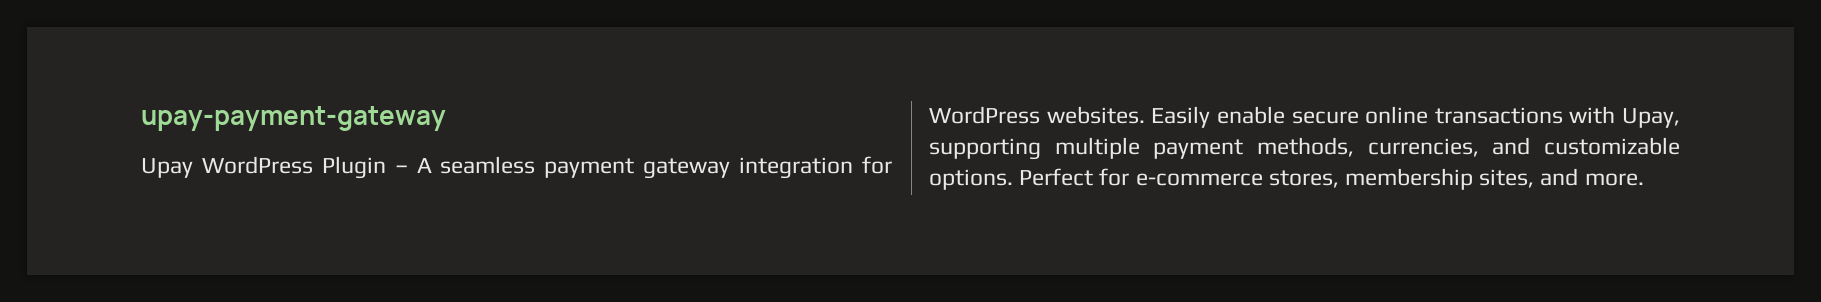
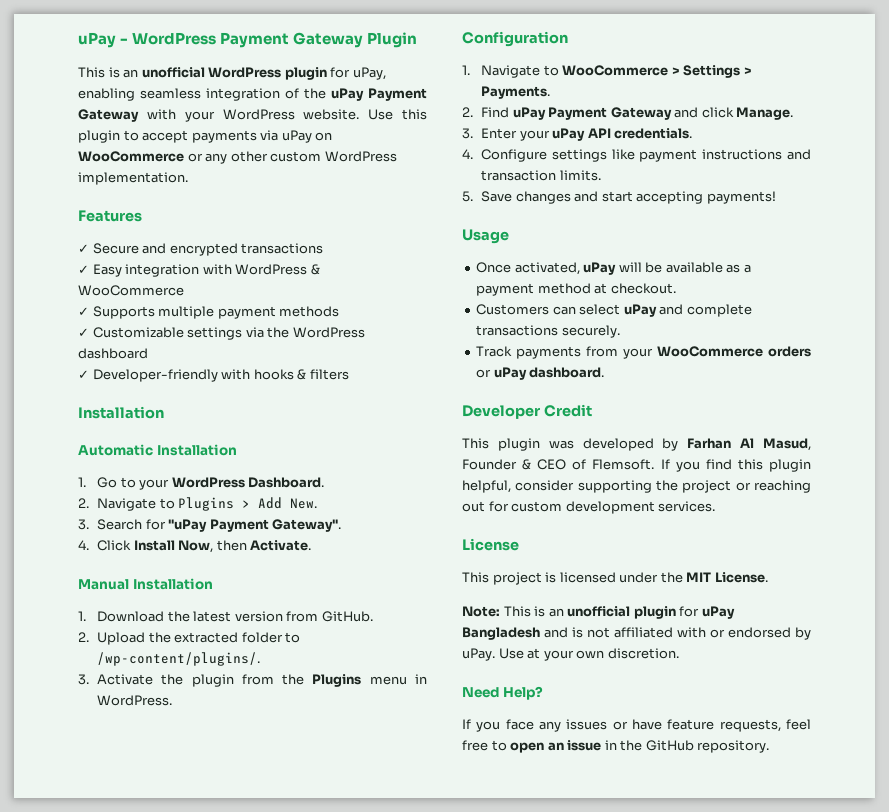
[141,106,446,131] [141,156,892,179] [929,106,1680,128] [929,137,1680,160] [929,168,1644,190] upay-payment-gateway // Upay WordPress Plugin – A seamless payment gateway integration for WordPress websites. Easily enable secure online transactions with Upay, supporting multiple payment methods, currencies, and customizable options. Perfect for e-commerce stores, membership sites, and more. -> [78,32,418,48] [78,67,386,80] [78,88,427,101] [78,109,427,122] [78,130,333,143] [78,151,397,164] [78,172,188,185] [78,210,142,222] [78,243,324,256] [78,264,320,277] [78,285,184,296] [78,306,340,319] [78,327,365,340] [78,348,148,359] [78,369,349,382] [78,406,164,419] [78,444,237,456] [78,477,325,490] [78,497,318,511] [78,519,342,532] [78,540,312,553] [78,578,213,590] [78,611,373,622] [78,632,301,645] [97,652,261,666] [78,674,428,687] [97,695,173,706] [462,31,568,47] [462,65,752,78] [481,86,551,99] [462,107,794,120] [462,128,693,141] [462,149,811,162] [481,170,601,181] [462,191,776,204] [462,229,509,244] [476,262,751,275] [476,283,676,296] [476,304,752,317] [476,325,620,338] [476,346,811,359] [476,367,605,380] [462,404,592,419] [462,438,811,451] [462,459,811,472] [462,480,811,493] [462,501,716,514] [462,538,519,551] [462,572,768,585] [462,606,735,619] [462,627,811,640] [462,648,679,661] [462,686,543,700] [462,719,811,732] [462,740,770,753] uPay - WordPress Payment Gateway Plugin // This is an unofficial WordPress plugin for uPay, enabling seamless integration of the uPay Payment Gateway with your WordPress website. Use this plugin to accept payments via uPay on WooCommerce or any other custom WordPress implementation. // Features // ✓ Secure and encrypted transactions // ✓ Easy integration with WordPress & WooCommerce // ✓ Supports multiple payment methods // ✓ Customizable settings via the WordPress dashboard // ✓ Developer-friendly with hooks & filters // Installation // Automatic Installation // 1. Go to your WordPress Dashboard. // 2. Navigate to Plugins > Add New. // 3. Search for "uPay Payment Gateway". // 4. Click Install Now, then Activate. // Manual Installation // 1. Download the latest version from GitHub. // 2. Upload the extracted folder to /wp-content/plugins/. // 3. Activate the plugin from the Plugins menu in WordPress. // Configuration // 1. Navigate to WooCommerce > Settings > Payments. // 2. Find uPay Payment Gateway and click Manage. // 3. Enter your uPay API credentials. // 4. Configure settings like payment instructions and transaction limits. // 5. Save changes and start accepting payments! // Usage // Once activated, uPay will be available as a payment method at checkout. // Customers can select uPay and complete transactions securely. // Track payments from your WooCommerce orders or uPay dashboard. // Developer Credit // This plugin was developed by Farhan Al Masud, Founder & CEO of Flemsoft. If you find this plugin helpful, consider supporting the project or reaching out for custom development services. // License // This project is licensed under the MIT License. // Note: This is an unofficial plugin for uPay Bangladesh and is not affiliated with or endorsed by uPay. Use at your own discretion. // Need Help? // If you face any issues or have feature requests, feel free to open an issue in the GitHub repository.

